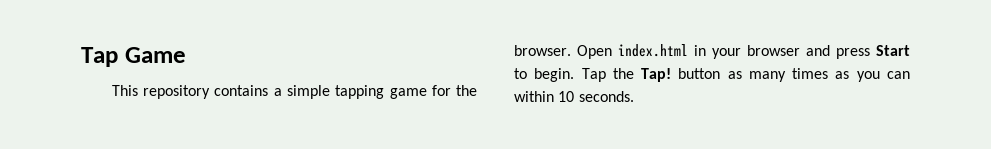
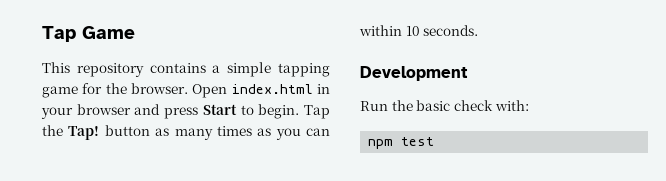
(634, 96) none -> [360,66,468,81] [360,100,529,111] [368,137,435,149] // Development // Run the basic check with: // npm test

